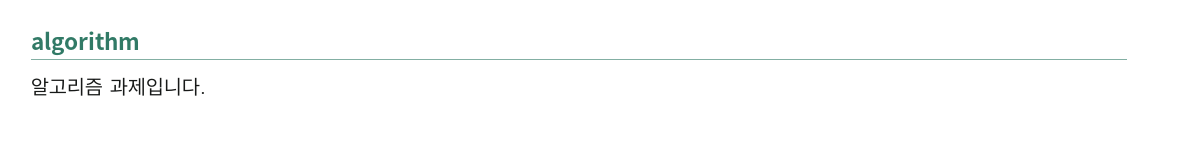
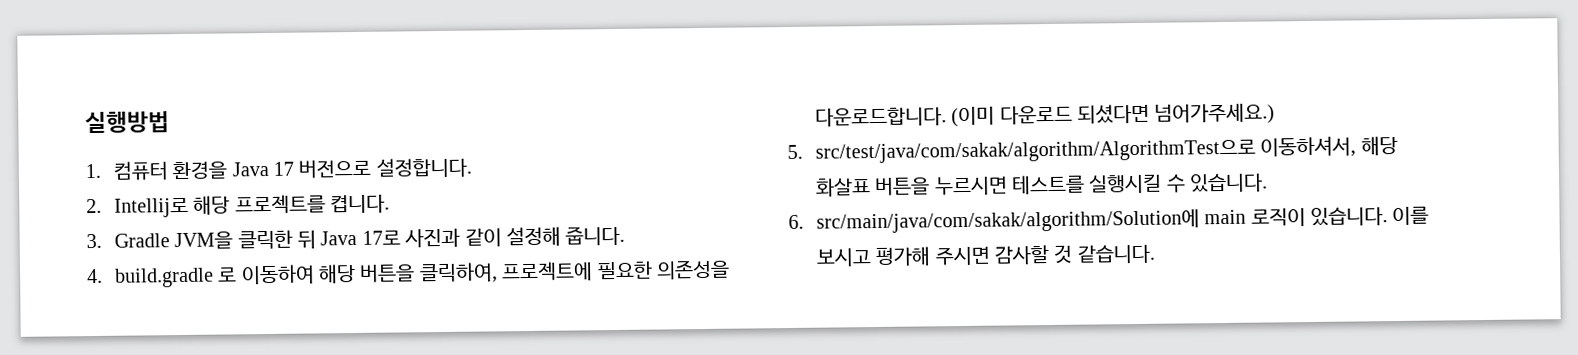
[31,31,140,56] [31,77,206,96] algorithm // 알고리즘 과제입니다. -> [85,111,170,134] [85,157,472,181] [86,194,391,218] [86,225,626,250] [87,259,731,288] [814,103,1276,128] [787,135,1398,164] [815,173,1269,197] [788,206,1430,234] [815,244,1156,267] 실행방법 // 1. 컴퓨터 환경을 Java 17 버전으로 설정합니다. // 2. Intellij로 해당 프로젝트를 켭니다. // 3. Gradle JVM을 클릭한 뒤 Java 17로 사진과 같이 설정해 줍니다. // 4. build.gradle 로 이동하여 해당 버튼을 클릭하여, 프로젝트에 필요한 의존성을 다운로드합니다. (이미 다운로드 되셨다면 넘어가주세요.) // 5. src/test/java/com/sakak/algorithm/AlgorithmTest으로 이동하셔서, 해당 화살표 버튼을 누르시면 테스트를 실행시킬 수 있습니다. // 6. src/main/java/com/sakak/algorithm/Solution에 main 로직이 있습니다. 이를 보시고 평가해 주시면 감사할 것 같습니다.

